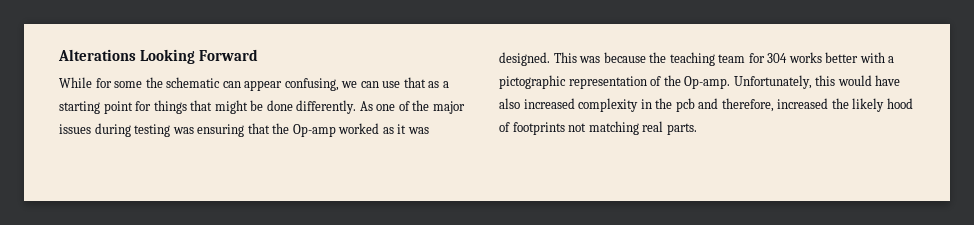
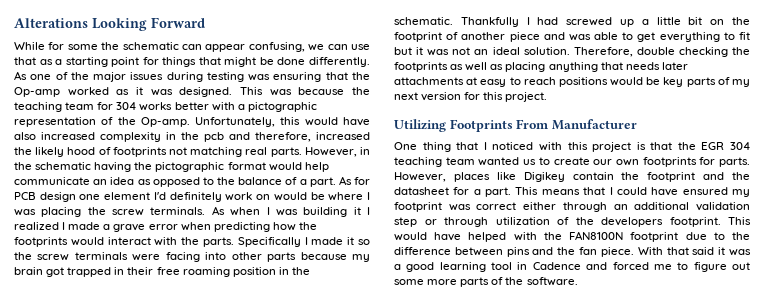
(697, 129) none -> [304,147,370,157] [14,162,329,172] [14,176,371,187] [14,192,371,202] [14,206,371,217] [14,222,317,232] [14,237,371,247] [14,252,370,262] [14,267,310,277] [394,17,750,27] [394,32,750,42] [394,47,750,57] [394,62,688,72] [394,77,750,87] [394,92,548,102] [394,119,637,132] [394,142,750,152] [394,157,750,167] [394,172,750,182] [394,187,750,197] [394,202,750,212] [394,217,751,227] [394,231,750,242] [394,247,751,257] [394,262,750,272] [394,277,578,287] However, in the schematic having the pictographic format would help communicate an idea as opposed to the balance of a part. As for PCB design one element I'd definitely work on would be where I was placing the screw terminals. As when I was building it I realized I made a grave error when predicting how the footprints would interact with the parts. Specifically I made it so the screw terminals were facing into other parts because my brain got trapped in their free roaming position in the schematic. Thankfully I had screwed up a little bit on the footprint of another piece and was able to get everything to fit but it was not an ideal solution. Therefore, double checking the footprints as well as placing anything that needs later attachments at easy to reach positions would be key parts of my next version for this project. // Utilizing Footprints From Manufacturer // One thing that I noticed with this project is that the EGR 304 teaching team wanted us to create our own footprints for parts. However, places like Digikey contain the footprint and the datasheet for a part. This means that I could have ensured my footprint was correct either through an additional validation step or through utilization of the developers footprint. This would have helped with the FAN8100N footprint due to the difference between pins and the fan piece. With that said it was a good learning tool in Cadence and forced me to figure out some more parts of the software.

